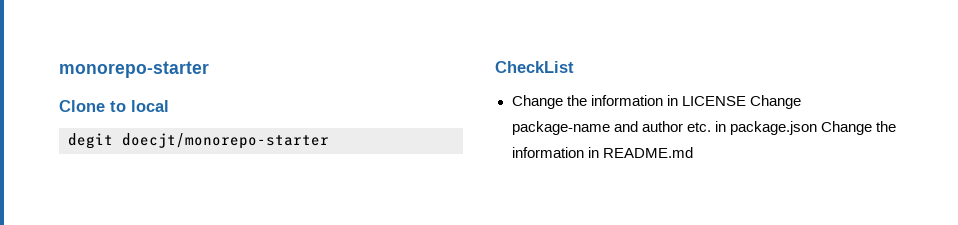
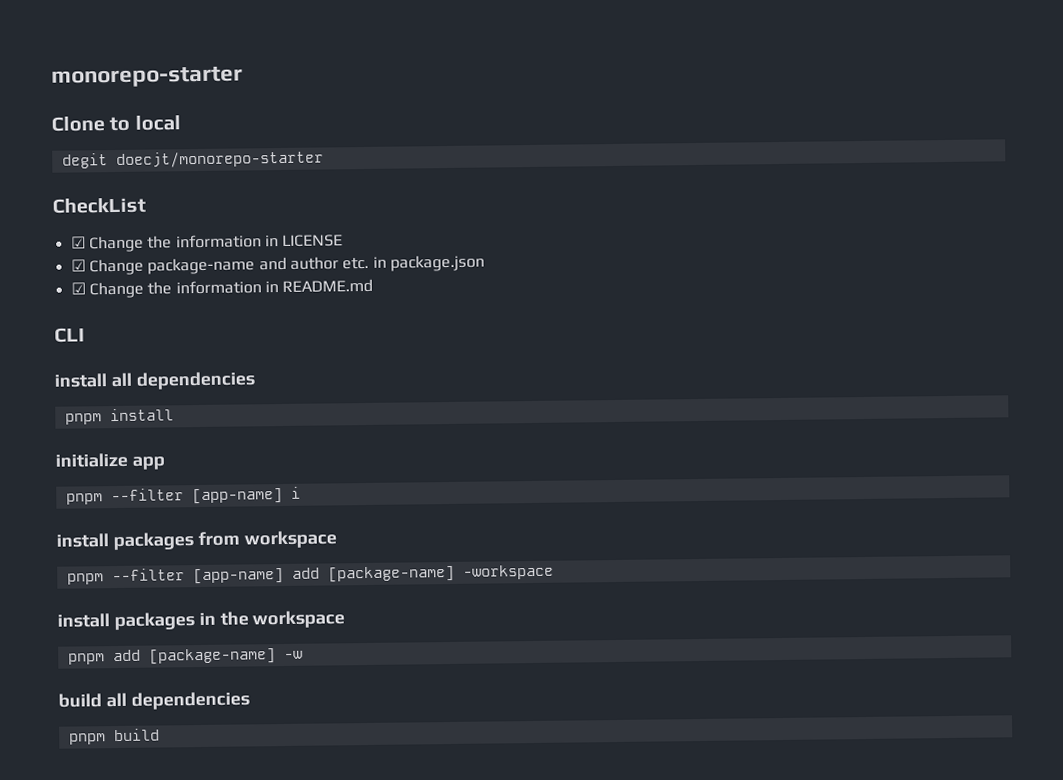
(574, 67) none -> [70,236,86,249] ☑
(746, 101) none -> [70,259,86,272] // ☑
(817, 128) none -> [70,282,86,295] // ☑
(693, 152) none -> [54,327,85,343] [54,371,255,390] [64,408,174,425] [55,452,165,470] [65,486,301,505] [56,530,337,551] [66,564,554,585] [57,610,346,631] [67,648,303,665] [58,691,250,710] [68,728,160,745] // CLI // install all dependencies // pnpm install // initialize app // pnpm --filter [app-name] i // install packages from workspace // pnpm --filter [app-name] add [package-name] -workspace // install packages in the workspace // pnpm add [package-name] -w // build all dependencies // pnpm build

